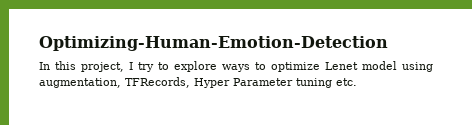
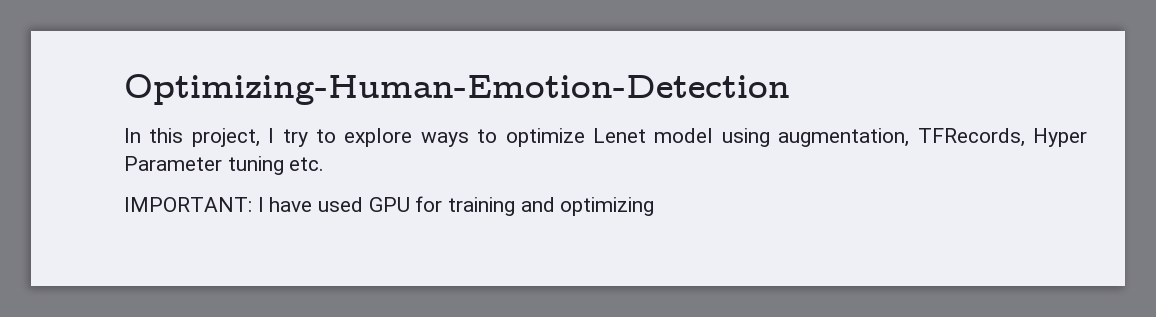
(357, 82) none -> [124,196,655,216] // IMPORTANT: I have used GPU for training and optimizing

